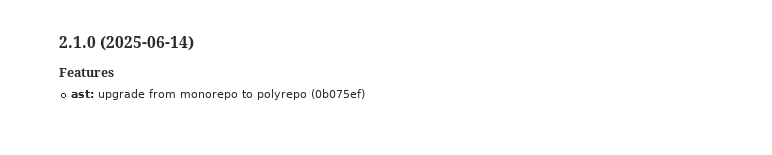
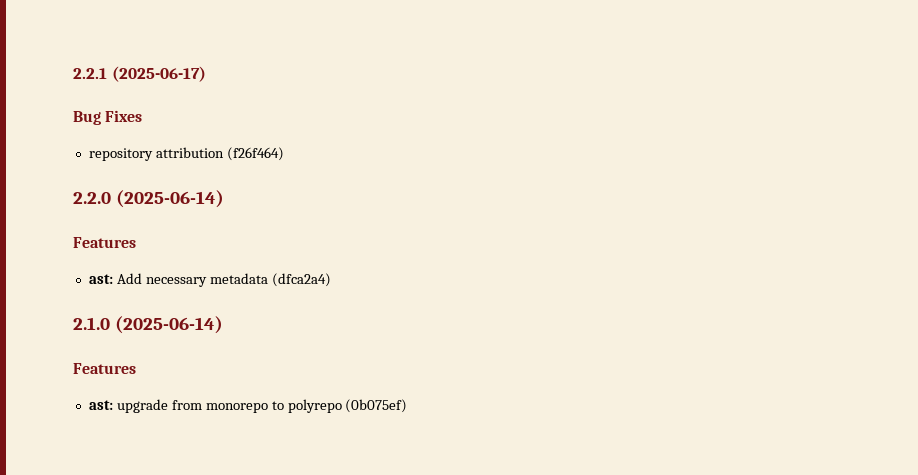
(59, 42) none -> [73,66,206,82] [73,110,143,125] [88,147,284,161] [73,190,224,208] [73,237,136,248] [88,273,331,287] 2.2.1 (2025-06-17) // Bug Fixes // repository attribution (f26f464) // 2.2.0 (2025-06-14) // Features // ast: Add necessary metadata (dfca2a4) //

